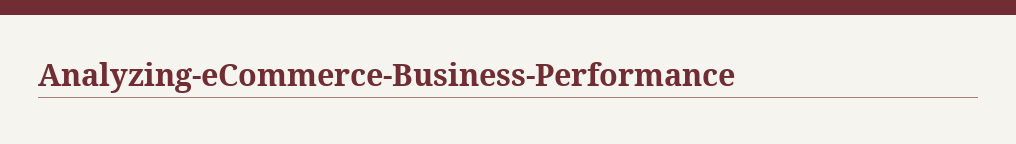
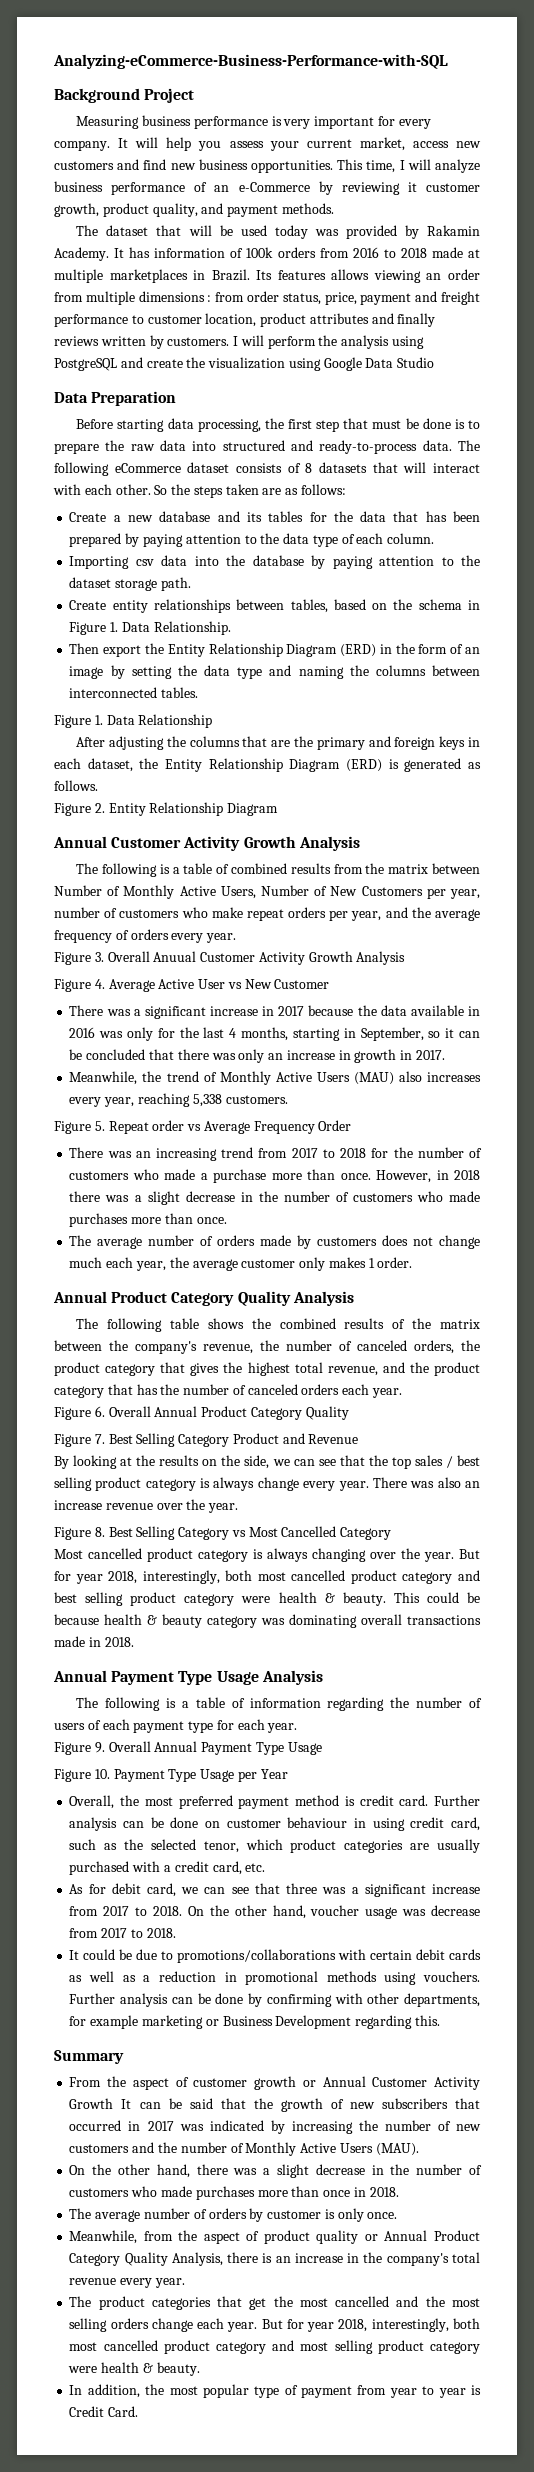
[38,62,735,93] Analyzing-eCommerce-Business-Performance -> [53,54,448,69] [54,88,195,103] [76,115,431,129] [54,137,481,151] [54,159,480,173] [54,181,480,195] [54,203,334,217] [76,225,481,239] [54,247,480,261] [54,269,480,283] [54,291,481,305] [54,313,436,327] [54,335,425,349] [54,357,435,371] [54,391,177,406] [76,418,480,432] [54,440,480,454] [54,462,481,476] [53,484,347,498] [69,511,481,522] [69,533,435,547] [69,555,480,569] [69,577,191,591] [69,599,480,613] [69,621,231,635] [69,643,480,657] [69,665,481,679] [69,687,199,698] [54,714,213,728] [76,736,480,750] [54,758,482,772] [54,780,98,791] [54,802,279,816] [53,836,360,851] [76,863,480,877] [54,885,480,899] [54,907,481,921] [54,929,237,943] [54,951,406,965] [54,979,330,992] [69,1005,480,1019] [69,1027,481,1041] [69,1049,445,1063] [69,1071,481,1085] [69,1093,288,1107] [54,1120,352,1134] [69,1147,482,1161] [69,1169,480,1183] [69,1191,481,1205] [69,1213,227,1227] [69,1235,480,1249] [69,1257,413,1271] [53,1291,354,1306] [76,1318,480,1332] [54,1340,480,1354] [54,1362,481,1376] [54,1384,403,1398] [54,1406,349,1420] [54,1433,359,1447] [54,1455,480,1469] [54,1477,481,1491] [54,1499,239,1513] [54,1526,392,1540] [54,1548,480,1562] [54,1570,480,1584] [54,1592,481,1606] [54,1614,481,1628] [54,1636,134,1647] [53,1670,323,1685] [76,1697,483,1711] [54,1719,298,1733] [54,1741,322,1755] [54,1769,288,1782] [69,1795,481,1809] [69,1817,481,1831] [69,1839,480,1853] [69,1861,266,1875] [69,1883,480,1897] [69,1905,480,1919] [69,1928,176,1938] [69,1949,482,1963] [69,1971,480,1985] [69,1993,481,2007] [69,2015,440,2029] [54,2050,124,2064] [69,2076,481,2090] [69,2098,480,2112] [69,2120,481,2134] [69,2142,419,2156] [69,2164,483,2178] [69,2186,399,2200] [69,2208,398,2222] [69,2230,481,2244] [69,2252,480,2266] [69,2278,185,2288] [69,2296,480,2310] [69,2318,480,2332] [69,2340,480,2354] [68,2362,200,2376] [69,2384,481,2398] [69,2406,139,2417] Analyzing-eCommerce-Business-Performance-with-SQL // Background Project // Measuring business performance is very important for every company. It will help you assess your current market, access new customers and find new business opportunities. This time, I will analyze business performance of an e-Commerce by reviewing it customer growth, product quality, and payment methods. // The dataset that will be used today was provided by Rakamin Academy. It has information of 100k orders from 2016 to 2018 made at multiple marketplaces in Brazil. Its features allows viewing an order from multiple dimensions : from order status, price, payment and freight performance to customer location, product attributes and finally reviews written by customers. I will perform the analysis using PostgreSQL and create the visualization using Google Data Studio // Data Preparation // Before starting data processing, the first step that must be done is to prepare the raw data into structured and ready-to-process data. The following eCommerce dataset consists of 8 datasets that will interact with each other. So the steps taken are as follows: // Create a new database and its tables for the data that has been prepared by paying attention to the data type of each column. // Importing csv data into the database by paying attention to the dataset storage path. // Create entity relationships between tables, based on the schema in Figure 1. Data Relationship. // Then export the Entity Relationship Diagram (ERD) in the form of an image by setting the data type and naming the columns between interconnected tables. // Figure 1. Data Relationship // After adjusting the columns that are the primary and foreign keys in each dataset, the Entity Relationship Diagram (ERD) is generated as follows. // Figure 2. Entity Relationship Diagram // Annual Customer Activity Growth Analysis // The following is a table of combined results from the matrix between Number of Monthly Active Users, Number of New Customers per year, number of customers who make repeat orders per year, and the average frequency of orders every year. // Figure 3. Overall Anuual Customer Activity Growth Analysis // Figure 4. Average Active User vs New Customer // There was a significant increase in 2017 because the data available in 2016 was only for the last 4 months, starting in September, so it can be concluded that there was only an increase in growth in 2017. // Meanwhile, the trend of Monthly Active Users (MAU) also increases every year, reaching 5,338 customers. // Figure 5. Repeat order vs Average Frequency Order // There was an increasing trend from 2017 to 2018 for the number of customers who made a purchase more than once. However, in 2018 there was a slight decrease in the number of customers who made purchases more than once. // The average number of orders made by customers does not change much each year, the average customer only makes 1 order. // Annual Product Category Quality Analysis // The following table shows the combined results of the matrix between the company's revenue, the number of canceled orders, the product category that gives the highest total revenue, and the product category that has the number of canceled orders each year. // Figure 6. Overall Annual Product Category Quality // Figure 7. Best Selling Category Product and Revenue // By looking at the results on the side, we can see that the top sales / best selling product category is always change every year. There was also an increase revenue over the year. // Figure 8. Best Selling Category vs Most Cancelled Category // Most cancelled product category is always changing over the year. But for year 2018, interestingly, both most cancelled product category and best selling product category were health & beauty. This could be because health & beauty category was dominating overall transactions made in 2018. // Annual Payment Type Usage Analysis // The following is a table of information regarding the number of users of each payment type for each year. // Figure 9. Overall Annual Payment Type Usage // Figure 10. Payment Type Usage per Year // Overall, the most preferred payment method is credit card. Further analysis can be done on customer behaviour in using credit card, such as the selected tenor, which product categories are usually purchased with a credit card, etc. // As for debit card, we can see that three was a significant increase from 2017 to 2018. On the other hand, voucher usage was decrease from 2017 to 2018. // It could be due to promotions/collaborations with certain debit cards as well as a reduction in promotional methods using vouchers. Further analysis can be done by confirming with other departments, for example marketing or Business Development regarding this. // Summary // From the aspect of customer growth or Annual Customer Activity Growth It can be said that the growth of new subscribers that occurred in 2017 was indicated by increasing the number of new customers and the number of Monthly Active Users (MAU). // On the other hand, there was a slight decrease in the number of customers who made purchases more than once in 2018. // The average number of orders by customer is only once. // Meanwhile, from the aspect of product quality or Annual Product Category Quality Analysis, there is an increase in the company's total revenue every year. // The product categories that get the most cancelled and the most selling orders change each year. But for year 2018, interestingly, both most cancelled product category and most selling product category were health & beauty. // In addition, the most popular type of payment from year to year is Credit Card.

